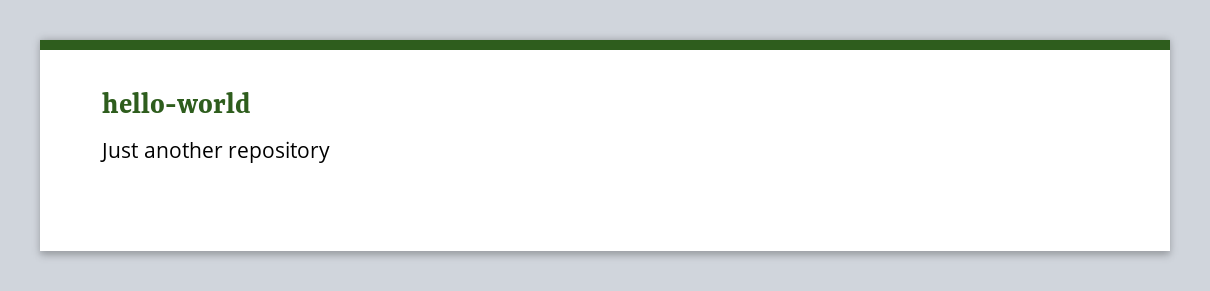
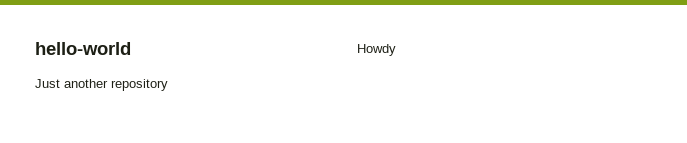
(331, 152) none -> [357,44,396,56] // Howdy

